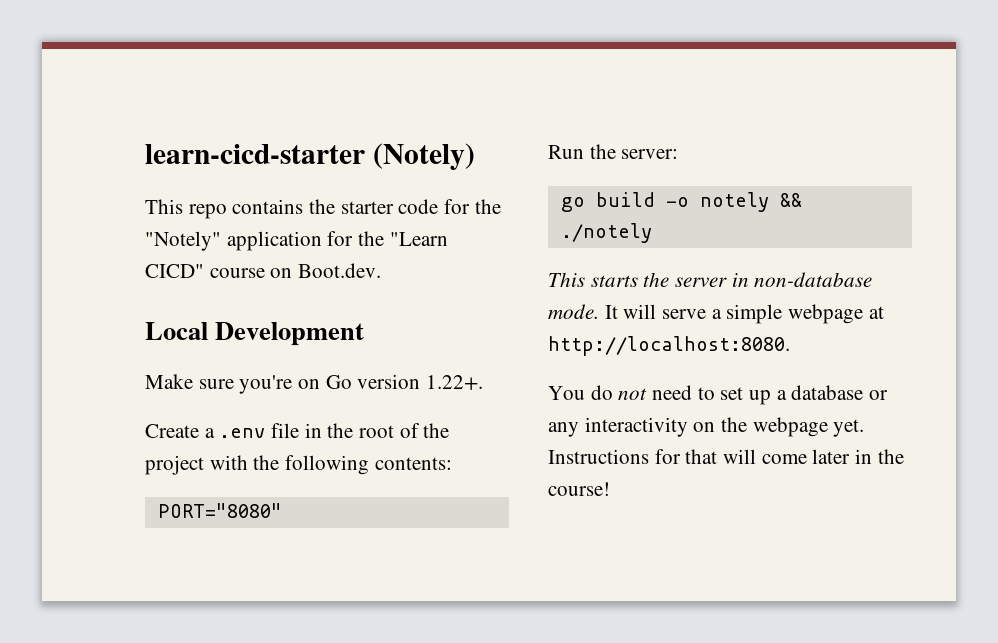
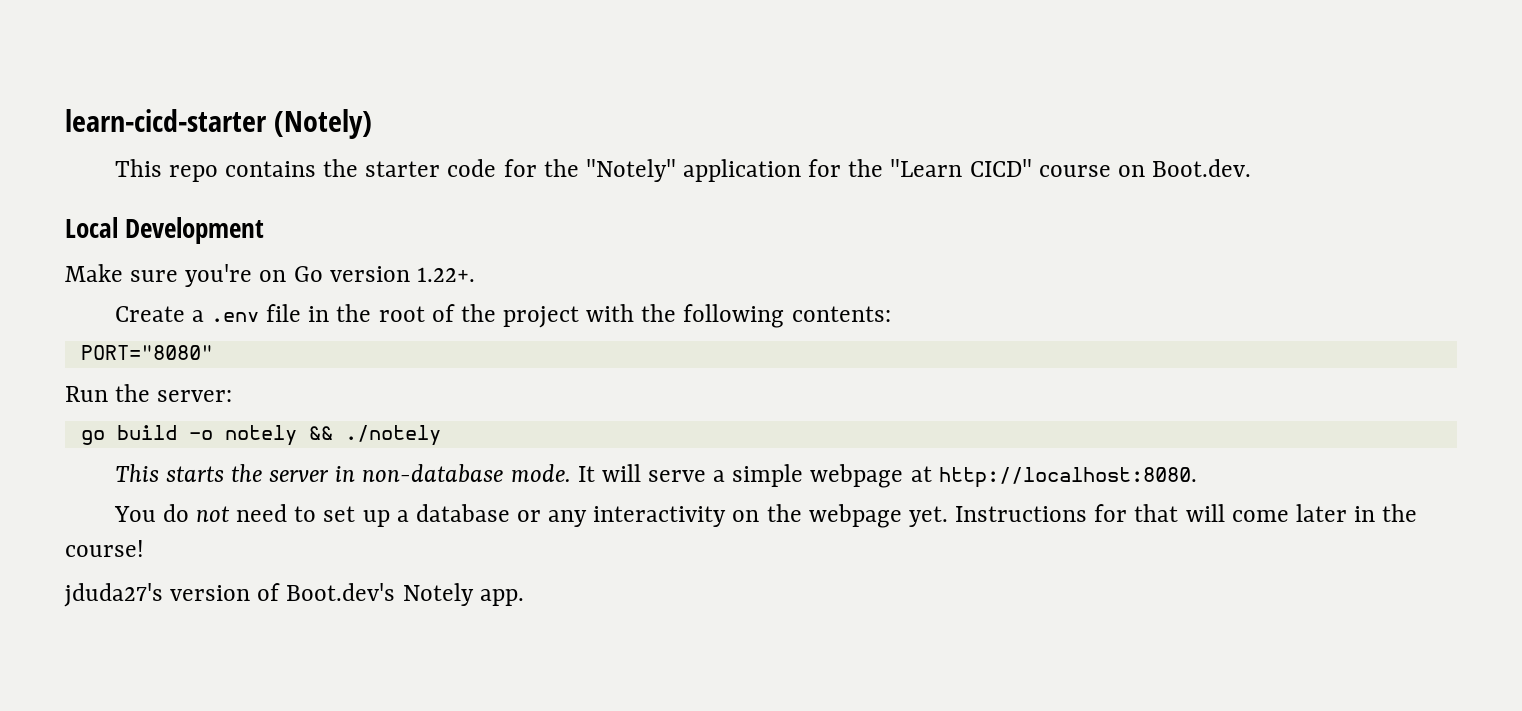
(610, 489) none -> [64,583,524,607] // jduda27's version of Boot.dev's Notely app.

